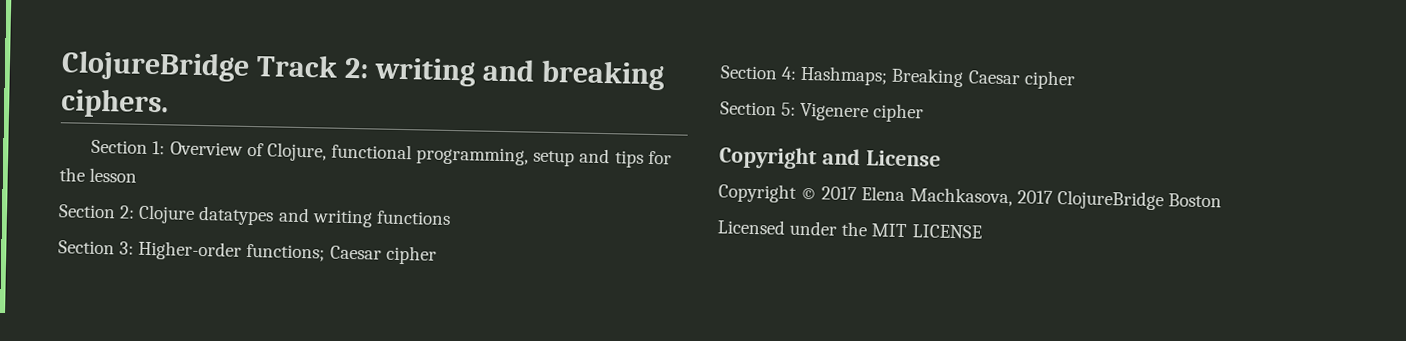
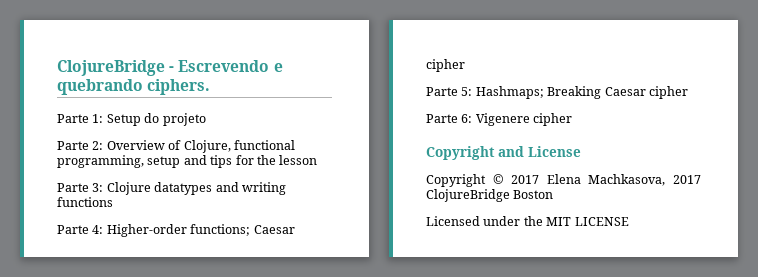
[61,50,665,91] [60,88,169,119] [91,139,166,155] ClojureBridge Track 2: writing and breaking ciphers. // Section 1: -> [57,60,283,76] [57,79,211,95] [57,113,206,126] [57,141,104,150] ClojureBridge - Escrevendo e quebrando ciphers. // Parte 1: Setup do projeto // Parte 2:
[58,204,136,219] Section 2: -> [57,183,104,192] Parte 3:
[58,240,135,255] Section 3: -> [57,225,104,234] Parte 4:
[720,65,798,80] Section 4: -> [426,87,473,96] Parte 5:
[720,101,797,116] Section 5: -> [426,114,473,123] Parte 6:

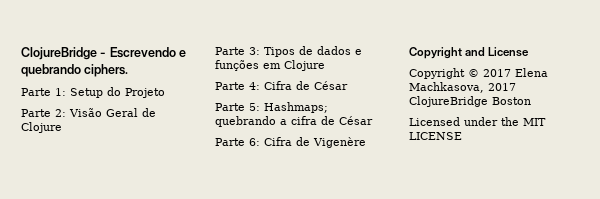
[162,113,206,126] projeto -> [125,88,165,98] Projeto
[106,140,295,153] [57,155,318,168] [57,182,286,195] [57,197,113,207] [57,224,295,237] [426,59,465,72] [426,86,688,99] Overview of Clojure, functional programming, setup and tips for the lesson // Parte 3: Clojure datatypes and writing functions // Parte 4: Higher-order functions; Caesar cipher // Parte 5: Hashmaps; Breaking Caesar cipher -> [69,108,156,117] [21,122,62,133] [215,46,362,57] [215,60,325,71] [215,81,348,90] [215,102,328,113] [215,116,373,127] Visão Geral de Clojure // Parte 3: Tipos de dados e funções em Clojure // Parte 4: Cifra de César // Parte 5: Hashmaps; quebrando a cifra de César
[475,113,573,126] Vigenere cipher -> [264,137,366,148] Cifra de Vigenère

